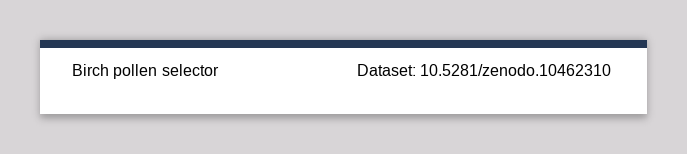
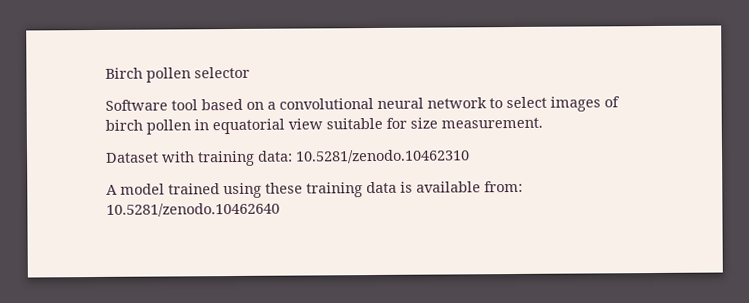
[357,64,612,76] Dataset: 10.5281/zenodo.10462310 -> [105,96,620,112] [105,117,543,135] [106,149,470,167] [106,180,523,199] [106,202,280,217] Software tool based on a convolutional neural network to select images of birch pollen in equatorial view suitable for size measurement. // Dataset with training data: 10.5281/zenodo.10462310 // A model trained using these training data is available from: 10.5281/zenodo.10462640

